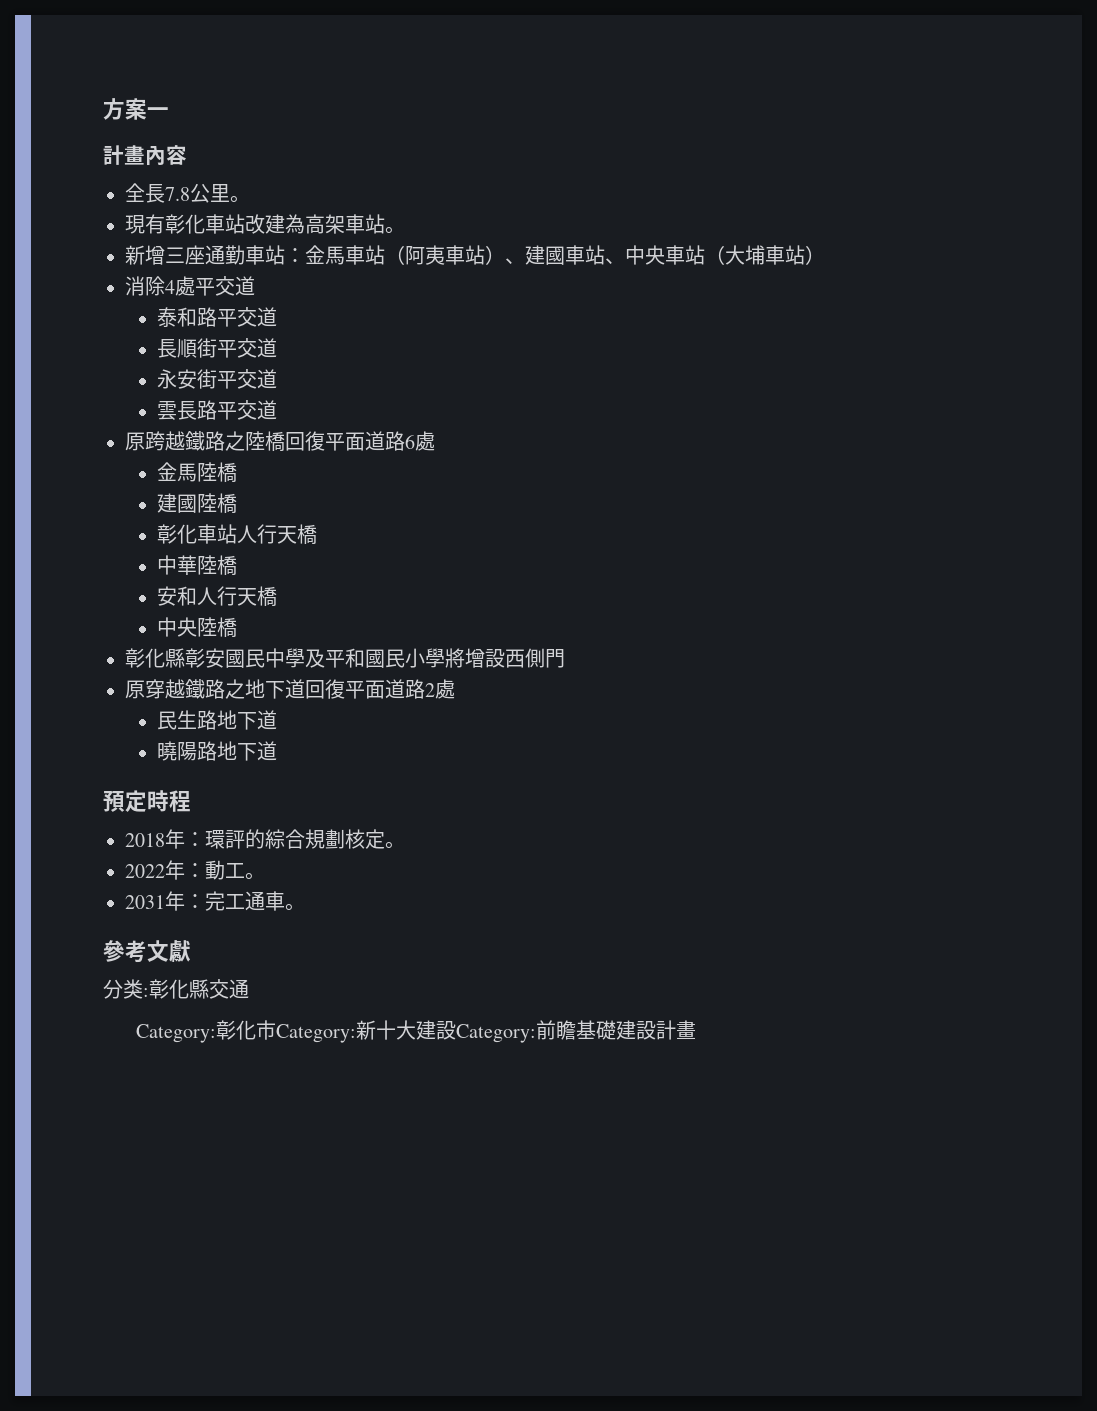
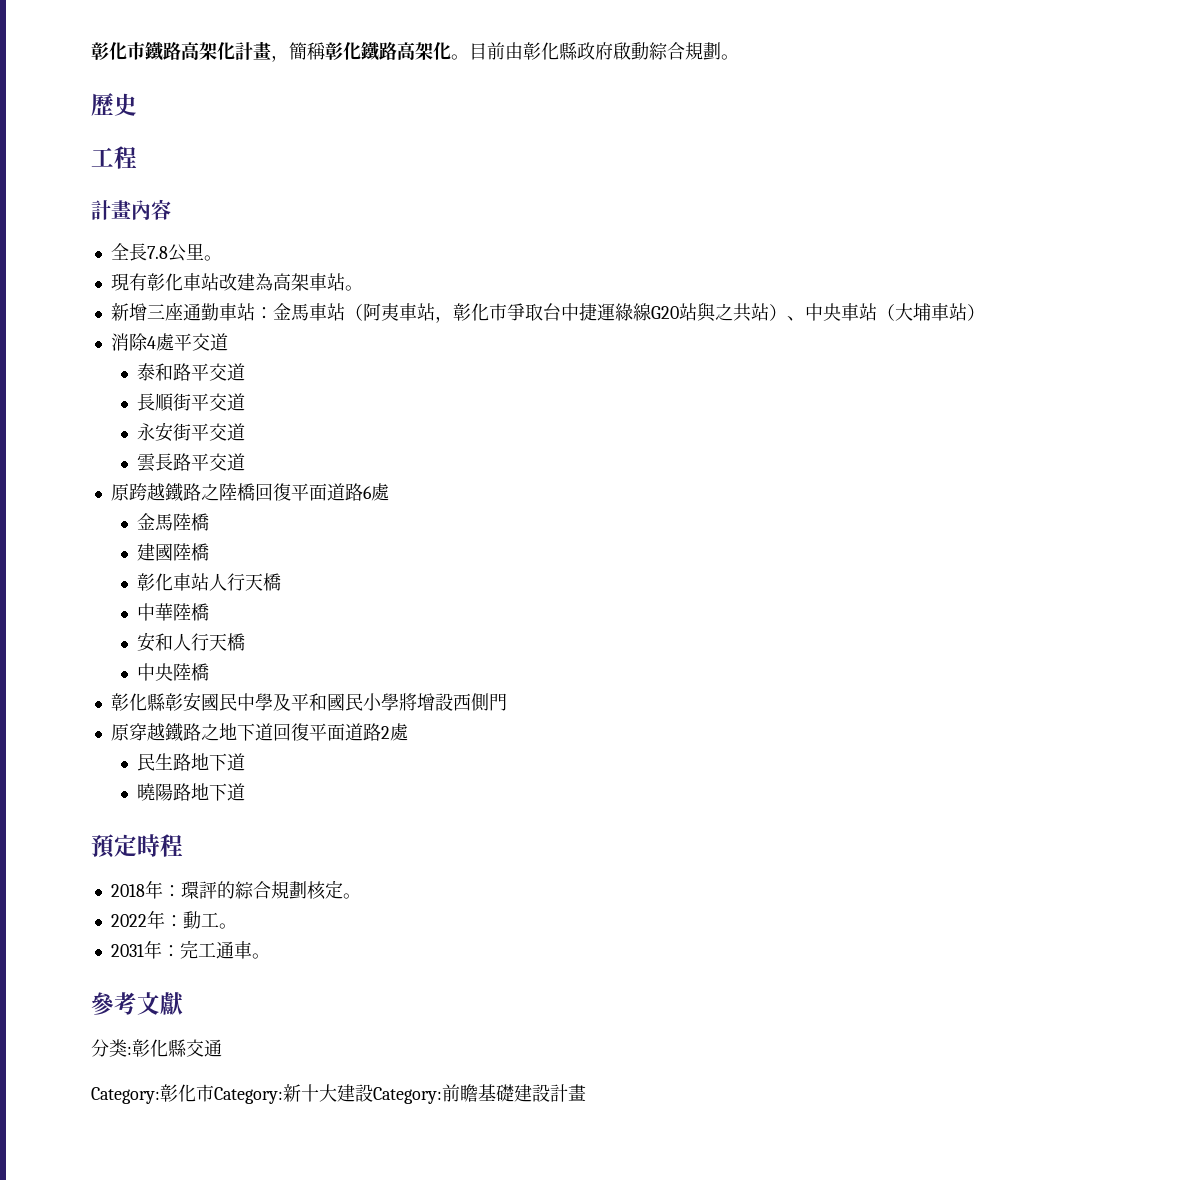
[103,98,169,120] 方案一 -> [91,41,739,62] [91,93,137,116] [91,146,137,169] 彰化市鐵路高架化計畫，簡稱彰化鐵路高架化。目前由彰化縣政府啟動綜合規劃。 // 歷史 // 工程
[485,245,605,265] ）、建國車站 -> [434,302,787,323] ，彰化市爭取台中捷運綠線G20站與之共站）

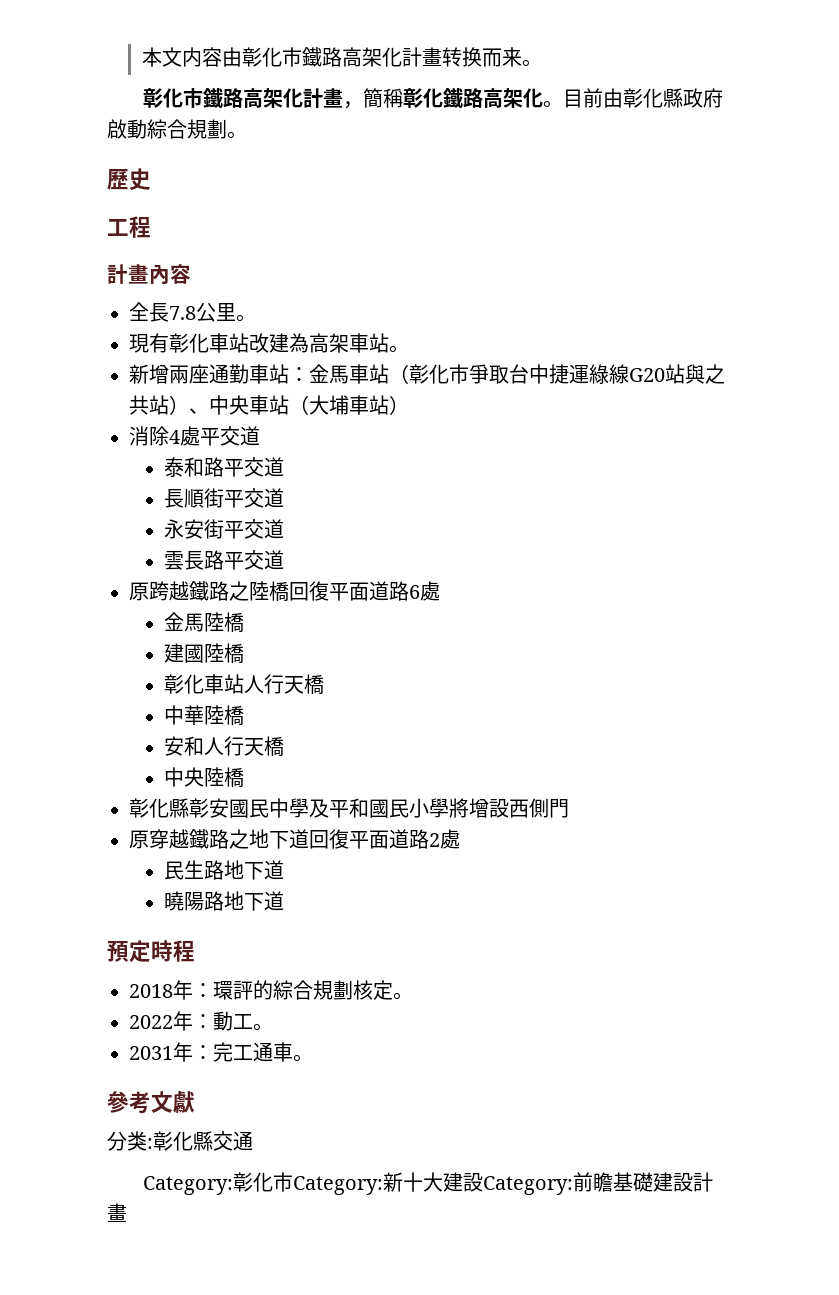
(91, 51) none -> [142,47,543,67] 本文内容由彰化市鐵路高架化計畫转换而来。 //
[146,304,165,319] 三 -> [169,365,189,384] 兩
[362,303,453,323] 阿夷車站， -> (409, 374) none

